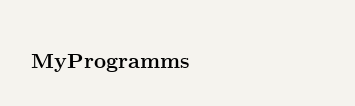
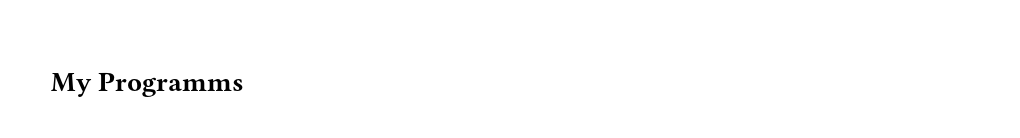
[31,54,190,72] MyProgramms -> [51,72,245,97] My Programms

